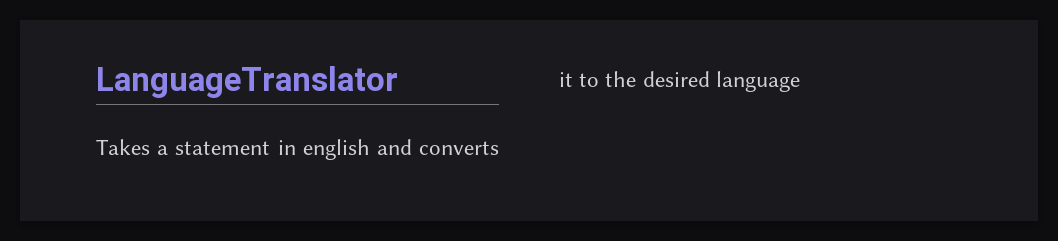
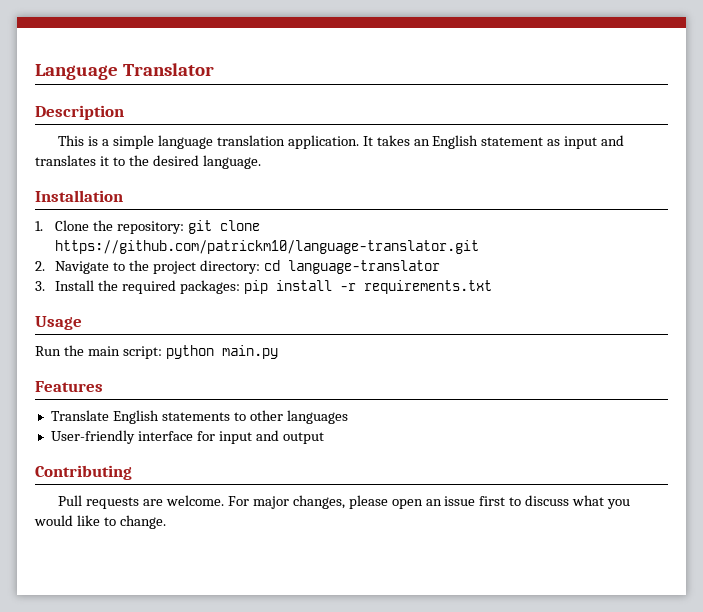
[96,66,398,98] [96,139,499,160] [559,71,800,92] LanguageTranslator // Takes a statement in english and converts it to the desired language -> [35,63,214,80] [35,105,124,120] [58,135,625,149] [35,155,261,169] [35,190,123,202] [35,220,260,234] [55,240,480,254] [35,260,440,274] [35,280,492,294] [35,316,82,330] [35,345,278,359] [35,381,103,392] [50,410,348,424] [50,430,324,444] [35,465,132,480] [58,495,631,509] [34,515,166,529] Language Translator // Description // This is a simple language translation application. It takes an English statement as input and translates it to the desired language. // Installation // 1. Clone the repository: git clone https://github.com/patrickm10/language-translator.git // 2. Navigate to the project directory: cd language-translator // 3. Install the required packages: pip install -r requirements.txt // Usage // Run the main script: python main.py // Features // Translate English statements to other languages // User-friendly interface for input and output // Contributing // Pull requests are welcome. For major changes, please open an issue first to discuss what you would like to change.

